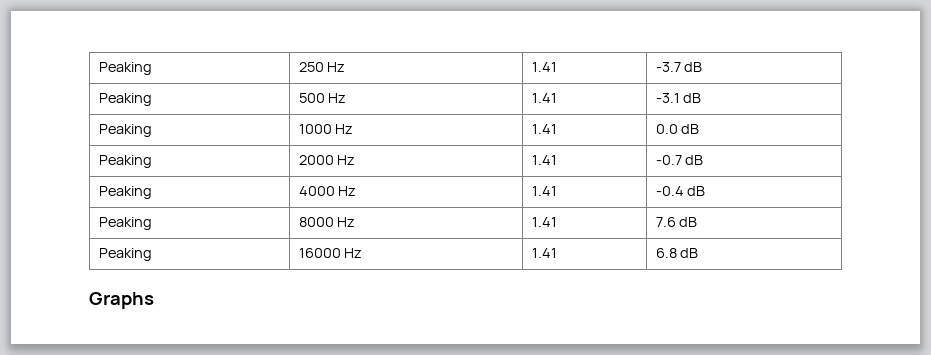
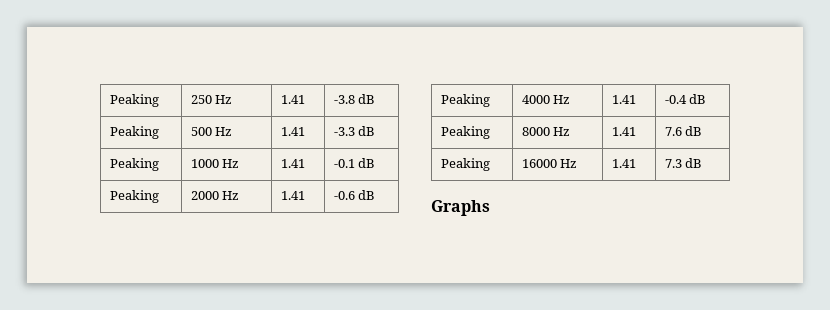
[655,62,681,72] -3.7 -> [333,95,355,104] -3.8
[655,93,680,103] -3.1 -> [333,127,355,136] -3.3
[655,124,678,134] 0.0 -> [333,159,355,168] -0.1
[655,155,682,165] -0.7 -> [333,191,355,200] -0.6
[655,248,677,258] 6.8 -> [664,159,682,168] 7.3

